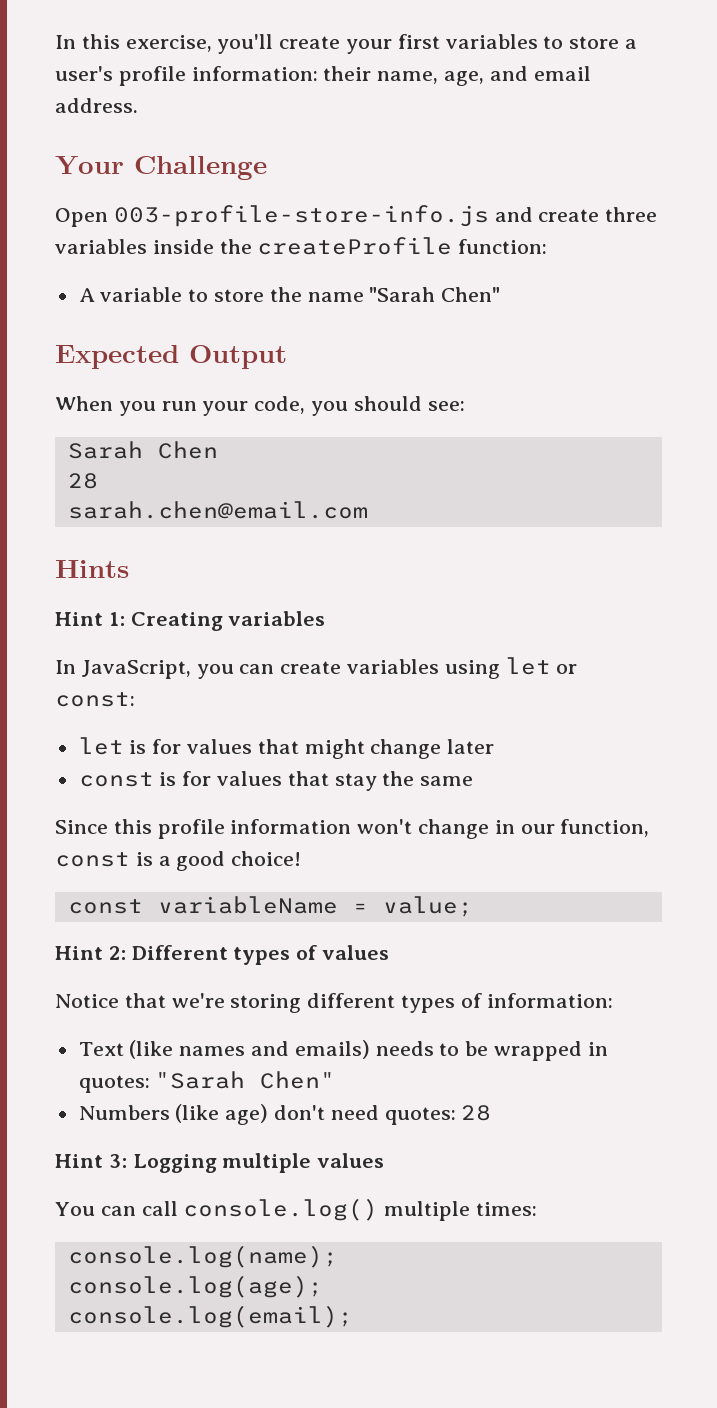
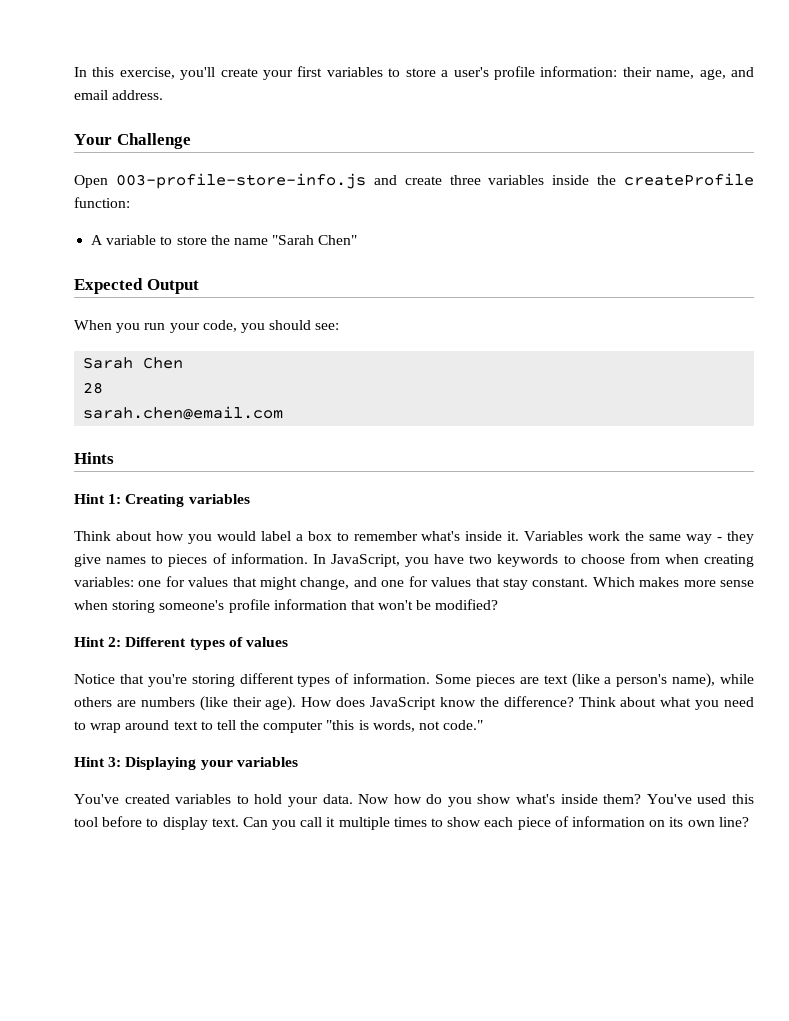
[55,657,578,679] [55,692,135,707] [78,737,495,759] [78,771,474,791] [55,819,650,839] [55,851,302,871] [67,896,473,917] In JavaScript, you can create variables using let or const: // let is for values that might change later // const is for values that stay the same // Since this profile information won't change in our function, const is a good choice! // const variableName = value; -> [74,531,754,544] [74,553,754,567] [74,576,754,590] [74,599,499,613] Think about how you would label a box to remember what's inside it. Variables work the same way - they give names to pieces of information. In JavaScript, you have two keywords to choose from when creating variables: one for values that might change, and one for values that stay constant. Which makes more sense when storing someone's profile information that won't be modified?
[171,993,225,1008] we're -> [147,674,187,687] you're
[486,993,613,1008] [78,1040,608,1061] [78,1071,336,1093] [78,1104,492,1125] [55,1153,385,1173] [55,1198,538,1221] [67,1245,338,1268] [67,1275,323,1298] [67,1305,353,1328] information: // Text (like names and emails) needs to be wrapped in quotes: "Sarah Chen" // Numbers (like age) don't need quotes: 28 // Hint 3: Logging multiple values // You can call console.log() multiple times: // console.log(name); // console.log(age); // console.log(email); -> [353,673,754,688] [74,696,754,711] [74,720,484,733] [74,757,298,770] [74,794,754,807] [74,816,749,830] information. Some pieces are text (like a person's name), while others are numbers (like their age). How does JavaScript know the difference? Think about what you need to wrap around text to tell the computer "this is words, not code." // Hint 3: Displaying your variables // You've created variables to hold your data. Now how do you show what's inside them? You've used this tool before to display text. Can you call it multiple times to show each piece of information on its own line?

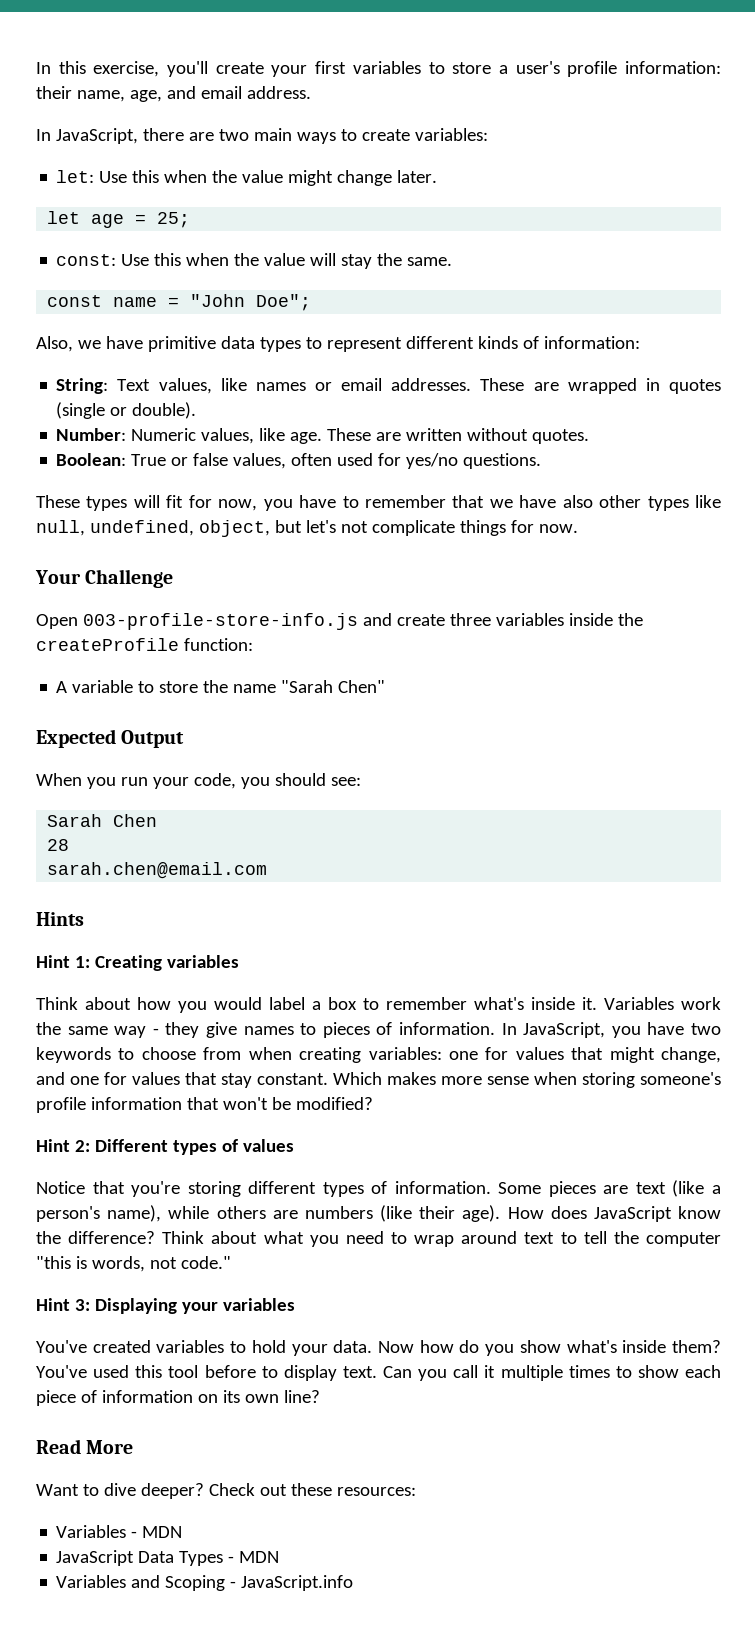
(164, 95) none -> [36,128,488,144] [56,170,438,186] [47,211,191,228] [56,253,453,269] [47,294,312,311] [36,336,640,352] [56,378,721,394] [56,402,197,419] [56,428,590,444] [56,453,542,469] [36,495,721,511] [36,520,578,537] // In JavaScript, there are two main ways to create variables: // let: Use this when the value might change later. // let age = 25; // const: Use this when the value will stay the same. // const name = "John Doe"; // Also, we have primitive data types to represent different kinds of information: // String: Text values, like names or email addresses. These are wrapped in quotes (single or double). // Number: Numeric values, like age. These are written without quotes. // Boolean: True or false values, often used for yes/no questions. // These types will fit for now, you have to remember that we have also other types like null, undefined, object, but let's not complicate things for now.
(749, 822) none -> [36,1439,134,1454] [36,1483,416,1499] [56,1525,183,1538] [56,1550,280,1566] [56,1575,354,1591] // Read More // Want to dive deeper? Check out these resources: // Variables - MDN // JavaScript Data Types - MDN // Variables and Scoping - JavaScript.info

